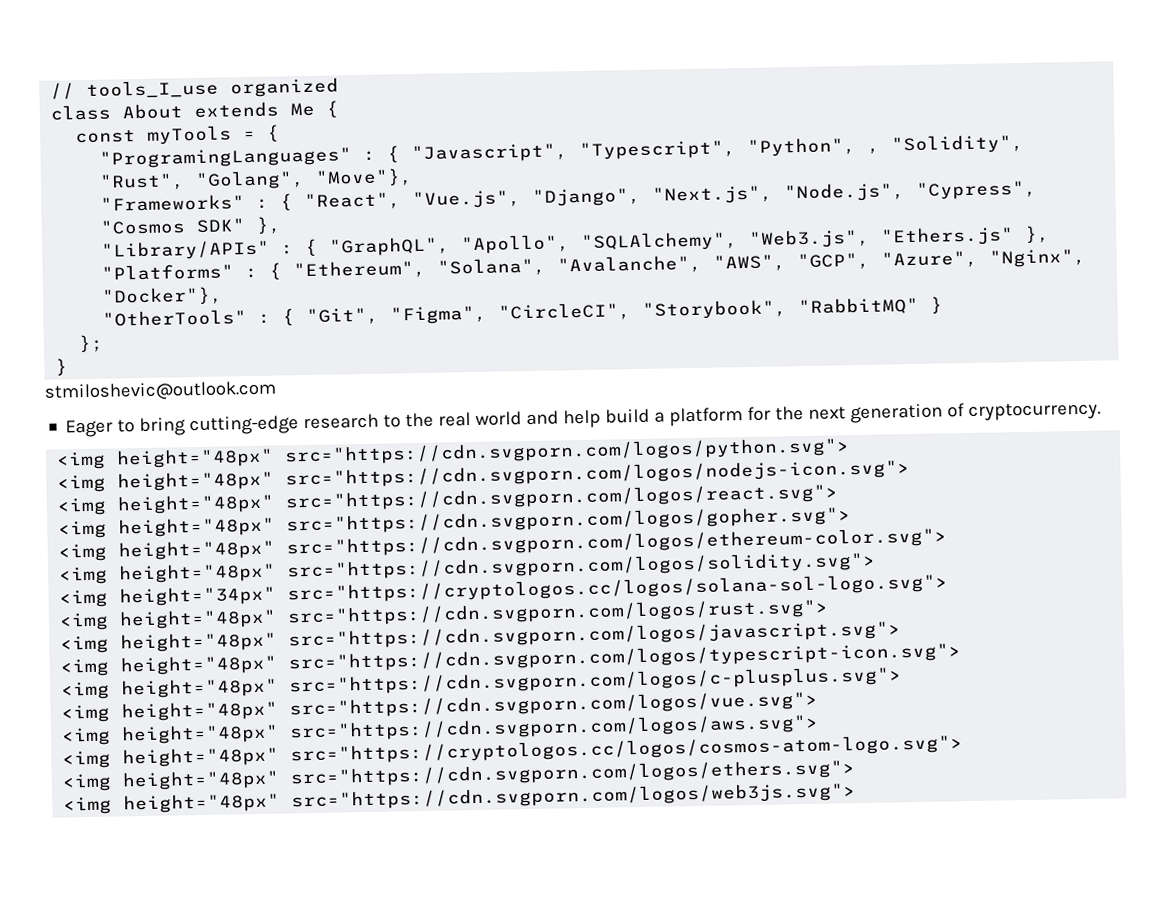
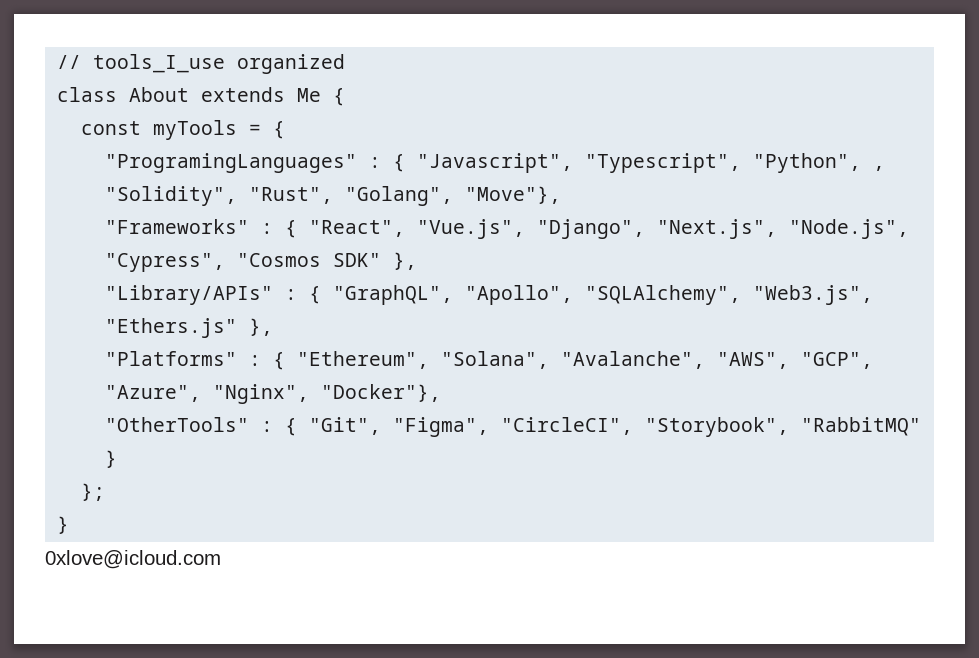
[44,380,276,402] [65,401,1102,438] [56,437,851,470] [57,459,911,493] [57,483,839,516] [58,506,852,539] [58,527,948,562] [59,551,877,585] [59,573,949,608] [59,598,830,631] [60,620,902,654] [60,642,962,677] [61,666,903,700] [61,690,819,723] [61,713,820,746] [62,734,964,769] [62,759,856,792] [63,782,857,815] stmiloshevic@outlook.com // Eager to bring cutting-edge research to the real world and help build a platform for the next generation of cryptocurrency. // <img height="48px" src="https://cdn.svgporn.com/logos/python.svg"> // <img height="48px" src="https://cdn.svgporn.com/logos/nodejs-icon.svg"> // <img height="48px" src="https://cdn.svgporn.com/logos/react.svg"> // <img height="48px" src="https://cdn.svgporn.com/logos/gopher.svg"> // <img height="48px" src="https://cdn.svgporn.com/logos/ethereum-color.svg"> // <img height="48px" src="https://cdn.svgporn.com/logos/solidity.svg"> // <img height="34px" src="https://cryptologos.cc/logos/solana-sol-logo.svg"> // <img height="48px" src="https://cdn.svgporn.com/logos/rust.svg"> // <img height="48px" src="https://cdn.svgporn.com/logos/javascript.svg"> // <img height="48px" src="https://cdn.svgporn.com/logos/typescript-icon.svg"> // <img height="48px" src="https://cdn.svgporn.com/logos/c-plusplus.svg"> // <img height="48px" src="https://cdn.svgporn.com/logos/vue.svg"> // <img height="48px" src="https://cdn.svgporn.com/logos/aws.svg"> // <img height="48px" src="https://cryptologos.cc/logos/cosmos-atom-logo.svg"> // <img height="48px" src="https://cdn.svgporn.com/logos/ethers.svg"> // <img height="48px" src="https://cdn.svgporn.com/logos/web3js.svg"> -> [45,550,221,569] 0xlove@icloud.com

